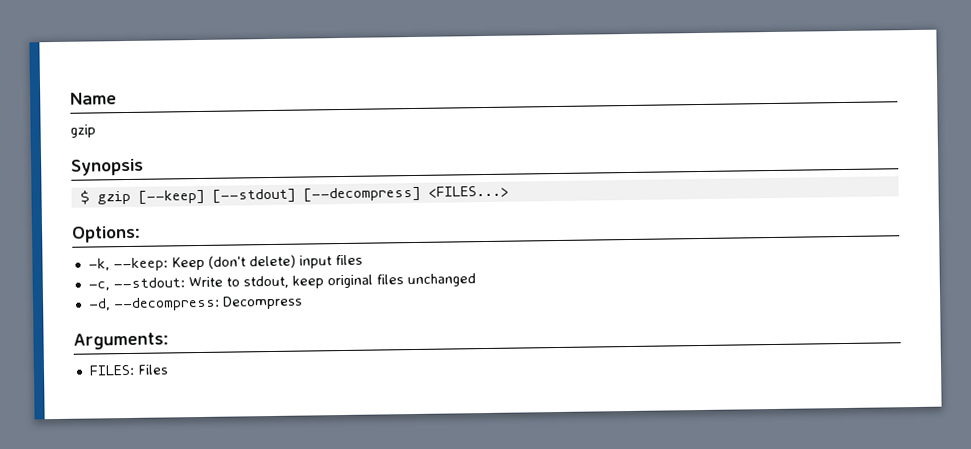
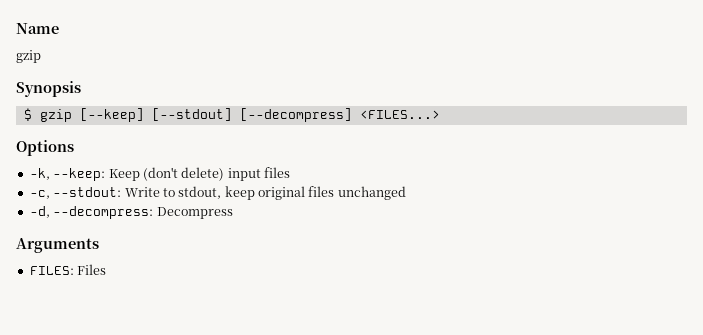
[71,225,141,243] Options: -> [16,140,74,156] Options
[73,332,169,350] Arguments: -> [16,238,99,253] Arguments

